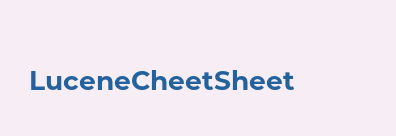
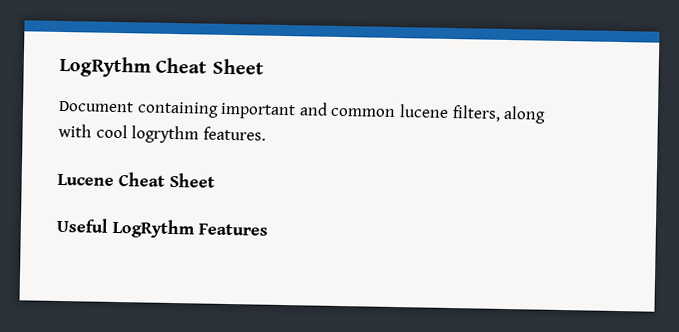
[29,70,295,90] LuceneCheetSheet -> [59,55,264,78] [58,100,547,124] [58,123,266,144] [57,172,215,188] [56,217,268,239] LogRythm Cheat Sheet // Document containing important and common lucene filters, along with cool logrythm features. // Lucene Cheat Sheet // Useful LogRythm Features

